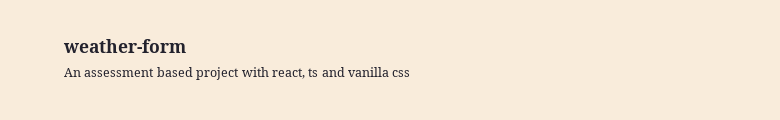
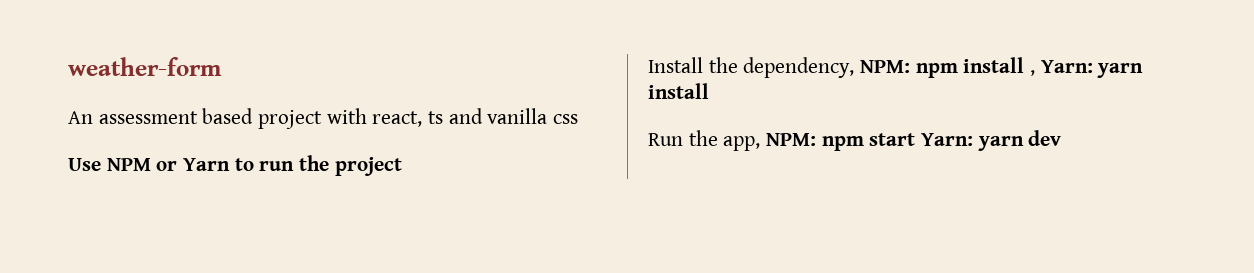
(411, 73) none -> [68,155,402,176] [648,57,1144,78] [648,83,709,99] [648,130,1062,151] // Use NPM or Yarn to run the project // Install the dependency, NPM: npm install , Yarn: yarn install // Run the app, NPM: npm start Yarn: yarn dev

